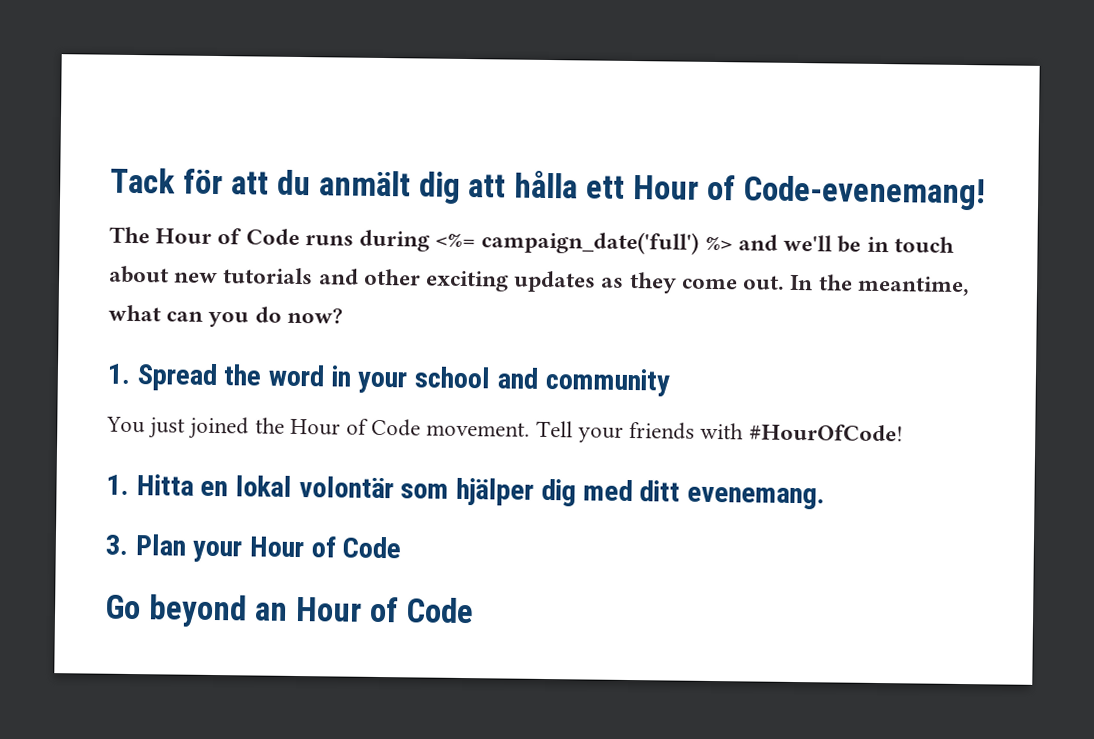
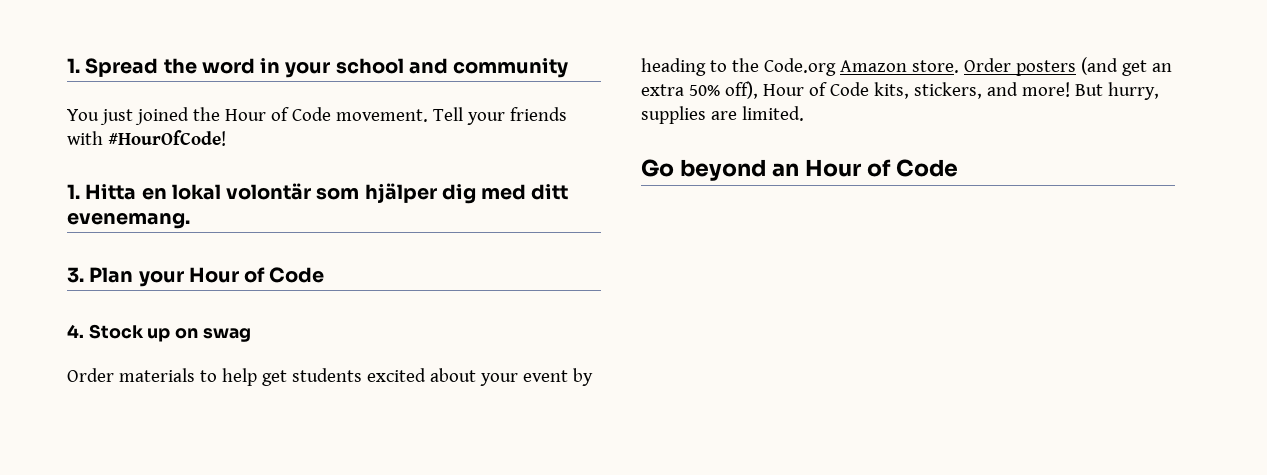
[110,167,987,211] [109,226,955,255] [109,265,970,297] [108,304,343,328] Tack för att du anmält dig att hålla ett Hour of Code-evenemang! // The Hour of Code runs during <%= campaign_date('full') %> and we'll be in touch about new tutorials and other exciting updates as they come out. In the meantime, what can you do now? // -> (67, 65) none
(402, 547) none -> [67,324,251,342] [67,368,593,386] [641,57,1172,76] [641,81,1159,100] [641,106,804,124] // 4. Stock up on swag // Order materials to help get students excited about your event by heading to the Code.org Amazon store. Order posters (and get an extra 50% off), Hour of Code kits, stickers, and more! But hurry, supplies are limited.

